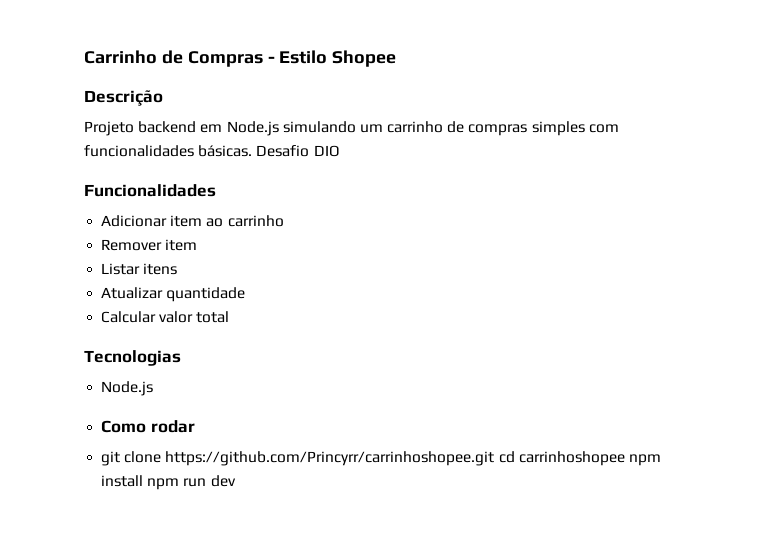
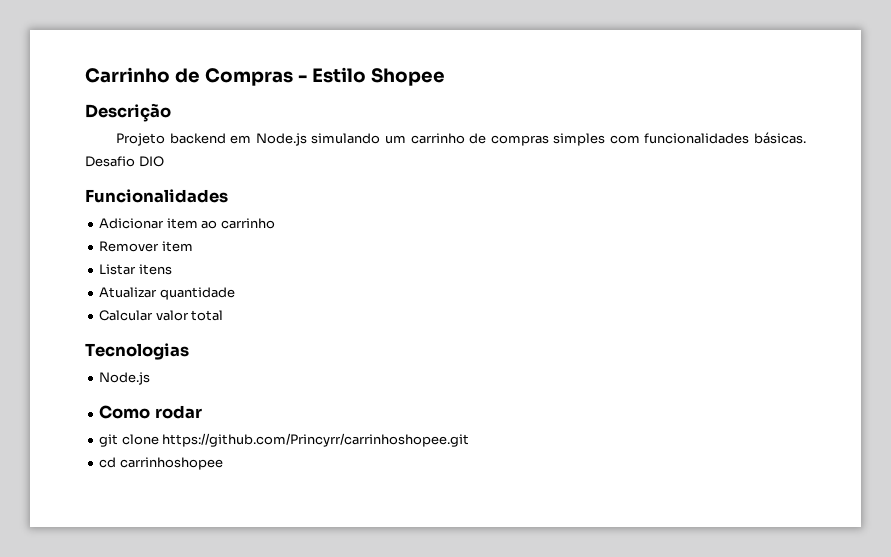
(495, 458) none -> (470, 440) //
[628,454,661,466] [101,475,236,490] npm install npm run dev -> (223, 463) none

